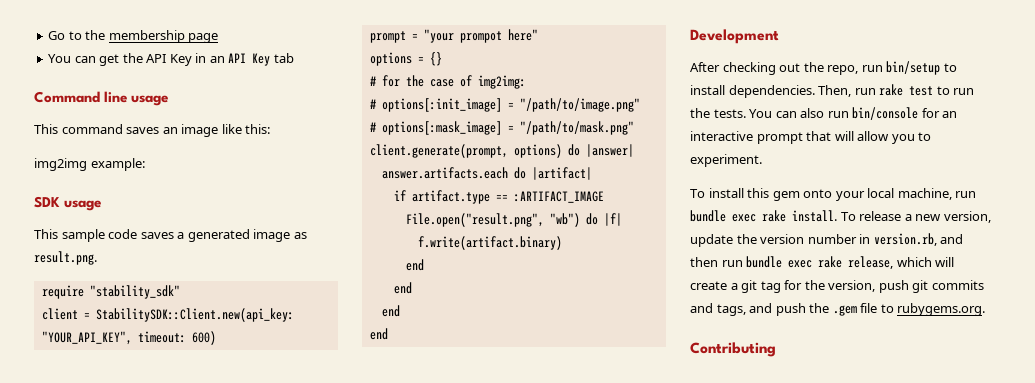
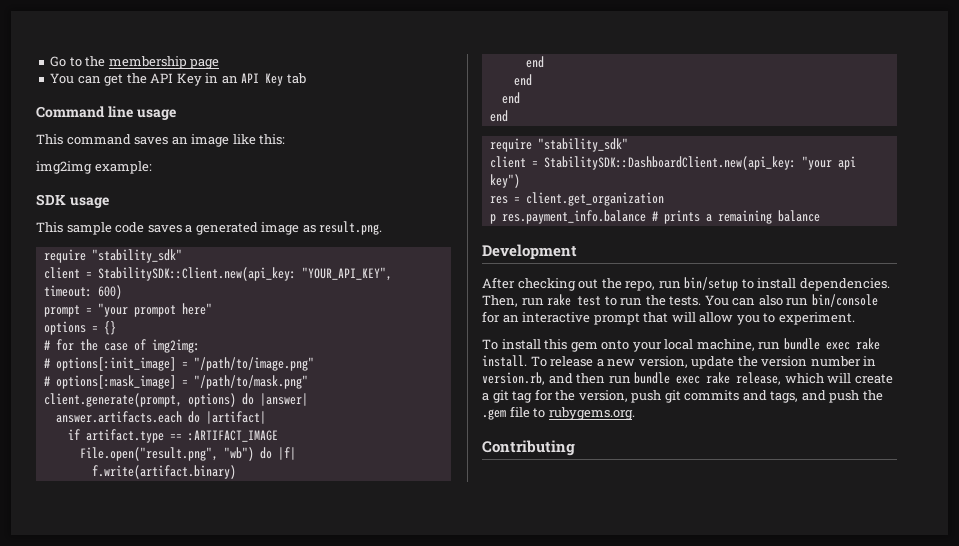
(388, 334) none -> [489,138,628,152] [489,156,856,170] [489,174,520,188] [489,192,664,206] [489,210,820,224] // require "stability_sdk" // client = StabilitySDK::DashboardClient.new(api_key: "your api key") // res = client.get_organization // p res.payment_info.balance # prints a remaining balance

